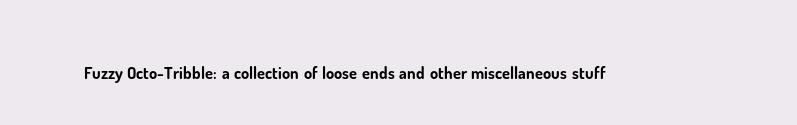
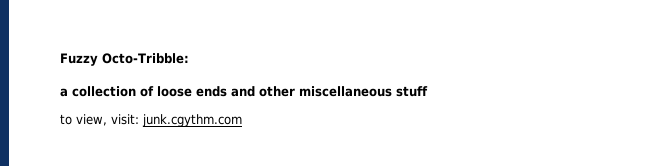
(218, 72) none -> (189, 58) //
(606, 72) none -> [60,114,242,127] // to view, visit: junk.cgythm.com

